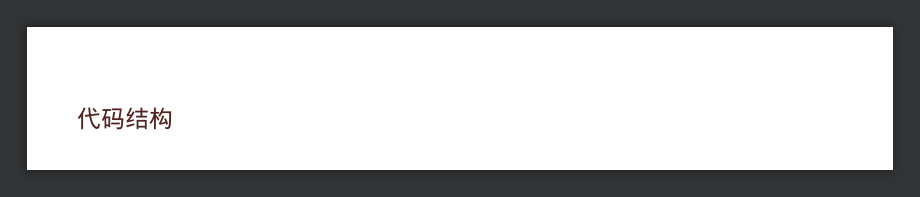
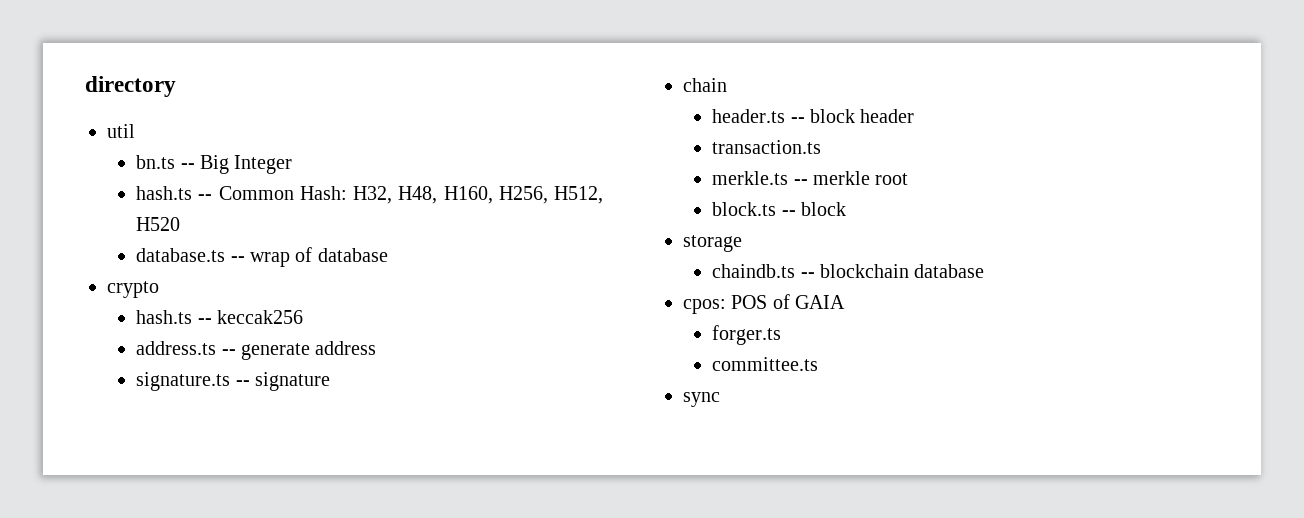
[77,107,173,130] 代码结构 -> [85,76,176,97] [107,124,135,138] [136,155,293,174] [136,186,603,204] [136,217,181,231] [136,247,388,267] [107,281,159,298] [136,310,303,324] [136,341,377,360] [136,372,330,391] [683,78,727,92] [712,109,915,123] [712,140,822,154] [712,171,909,185] [712,202,846,216] [683,235,742,252] [712,264,985,278] [683,294,846,314] [712,325,782,345] [712,357,819,371] [683,392,720,407] directory // util // bn.ts -- Big Integer // hash.ts -- Common Hash: H32, H48, H160, H256, H512, H520 // database.ts -- wrap of database // crypto // hash.ts -- keccak256 // address.ts -- generate address // signature.ts -- signature // chain // header.ts -- block header // transaction.ts // merkle.ts -- merkle root // block.ts -- block // storage // chaindb.ts -- blockchain database // cpos: POS of GAIA // forger.ts // committee.ts // sync

